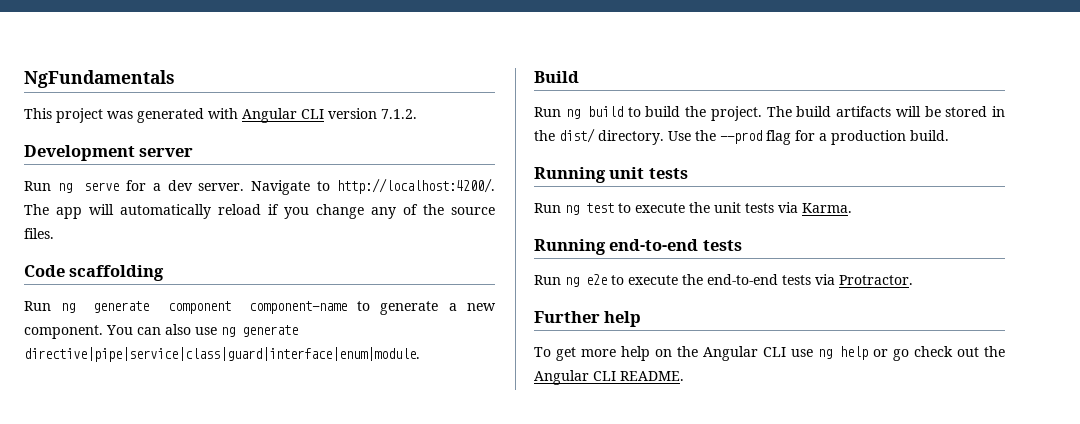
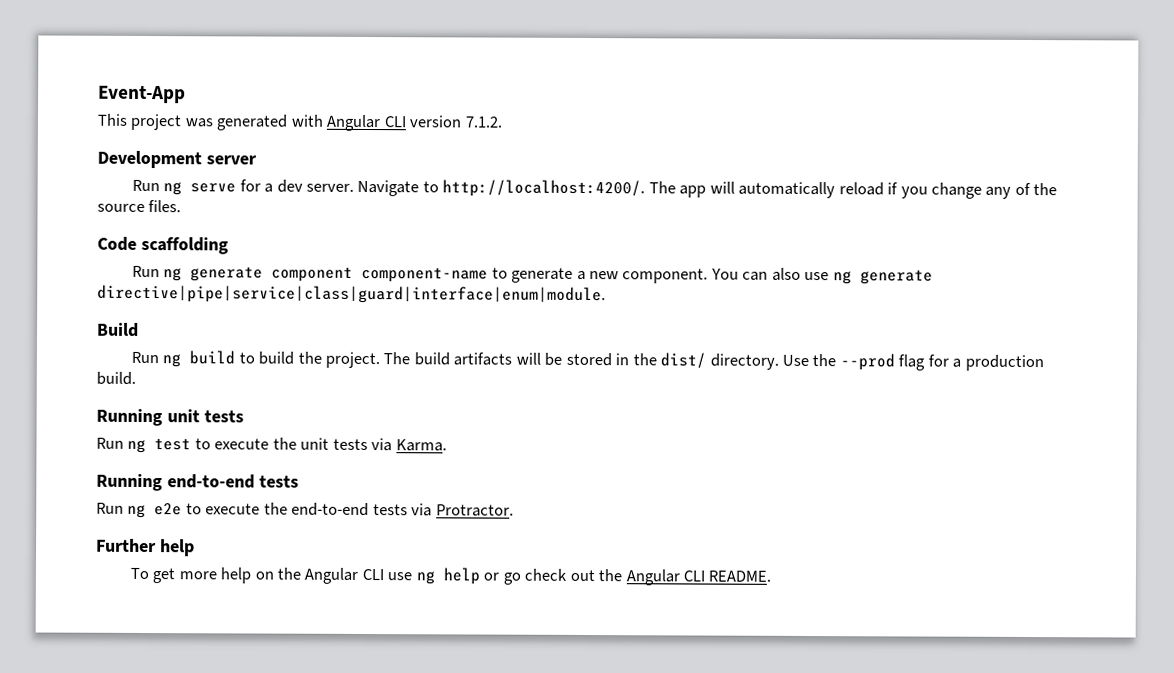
[24,70,175,88] NgFundamentals -> [98,85,186,104] Event-App

